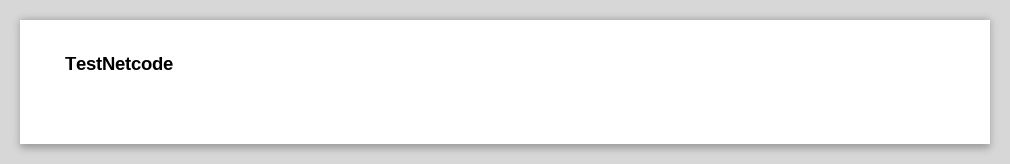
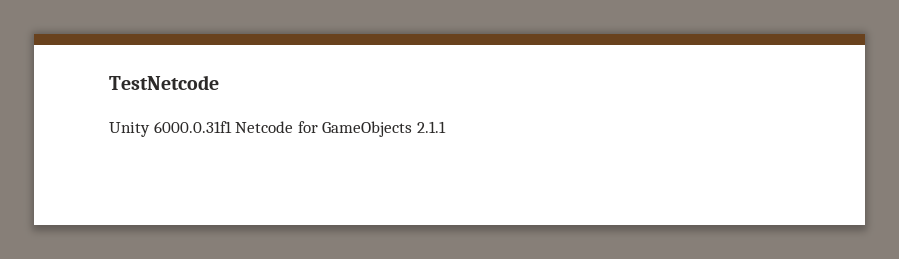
(173, 63) none -> [109,121,446,137] // Unity 6000.0.31f1 Netcode for GameObjects 2.1.1

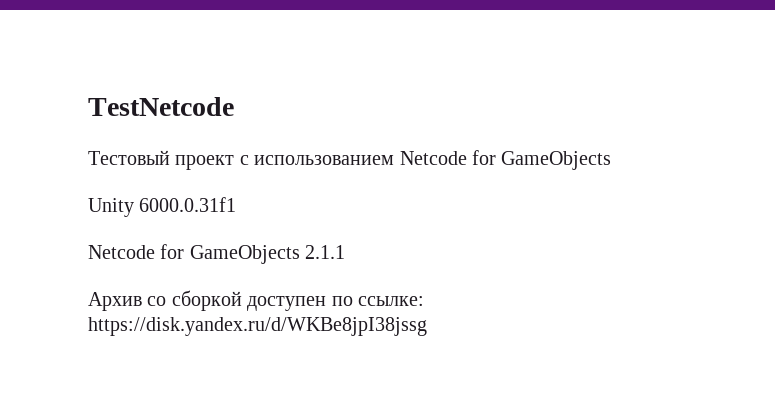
(219, 82) none -> [88,150,612,170] // Тестовый проект с использованием Netcode for GameObjects
(232, 127) none -> (237, 204) //
(446, 127) none -> [88,290,424,311] [88,317,427,336] // Архив со сборкой доступен по ссылке: https://disk.yandex.ru/d/WKBe8jpI38jssg

